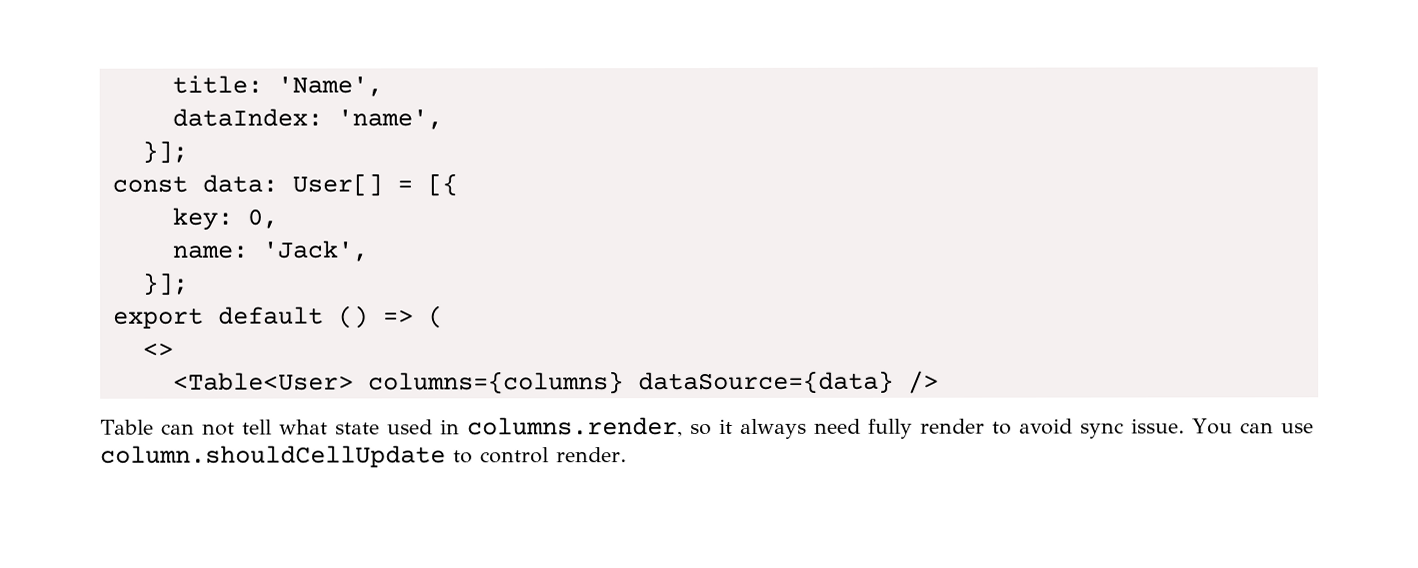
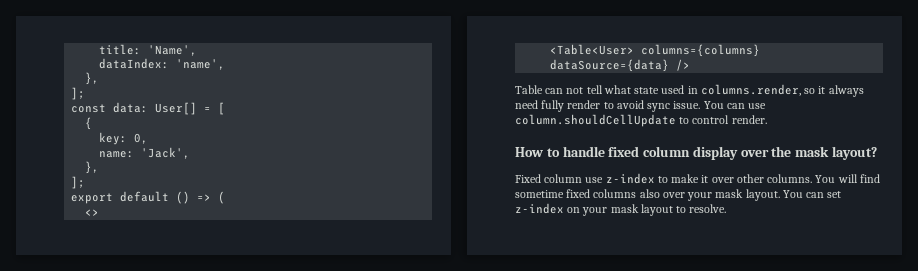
[141,140,188,164] }]; -> [85,72,100,85] [71,87,86,100] }, // ];
[426,173,458,197] [{ -> [218,102,226,115] [85,117,93,130] [ // {
[141,272,189,296] }]; -> [85,161,100,174] [71,176,86,189] }, // ];
(627, 455) none -> [515,146,878,160] [515,173,880,184] [515,189,842,201] [515,203,727,216] // How to handle fixed column display over the mask layout? // Fixed column use z-index to make it over other columns. You will find sometime fixed columns also over your mask layout. You can set z-index on your mask layout to resolve.

